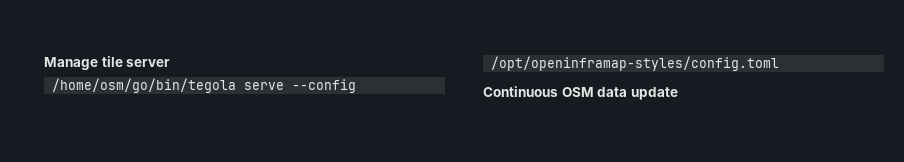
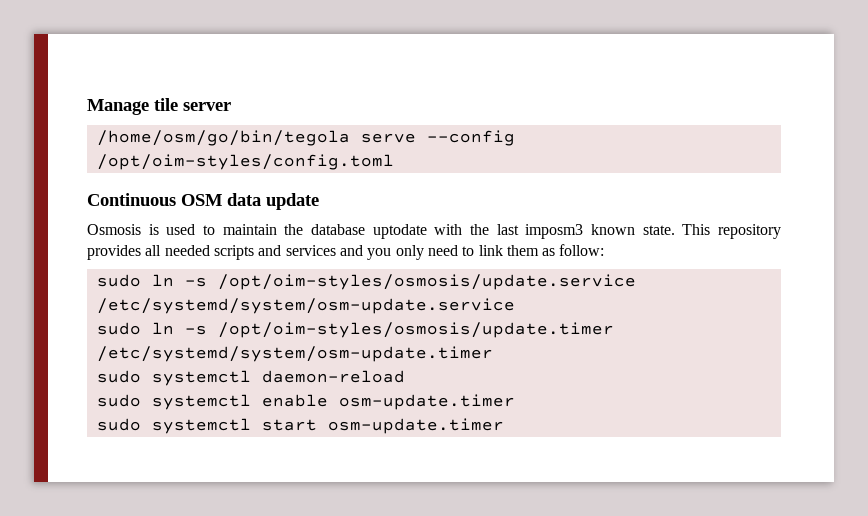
[490,56,779,71] /opt/openinframap-styles/config.toml -> [96,154,394,170] /opt/oim-styles/config.toml
(678, 93) none -> [87,224,781,239] [87,244,605,260] [96,274,636,290] [96,298,515,314] [96,322,614,338] [96,346,493,362] [96,370,405,386] [96,394,515,410] [96,418,504,434] // Osmosis is used to maintain the database uptodate with the last imposm3 known state. This repository provides all needed scripts and services and you only need to link them as follow: // sudo ln -s /opt/oim-styles/osmosis/update.service /etc/systemd/system/osm-update.service // sudo ln -s /opt/oim-styles/osmosis/update.timer /etc/systemd/system/osm-update.timer // sudo systemctl daemon-reload // sudo systemctl enable osm-update.timer // sudo systemctl start osm-update.timer

